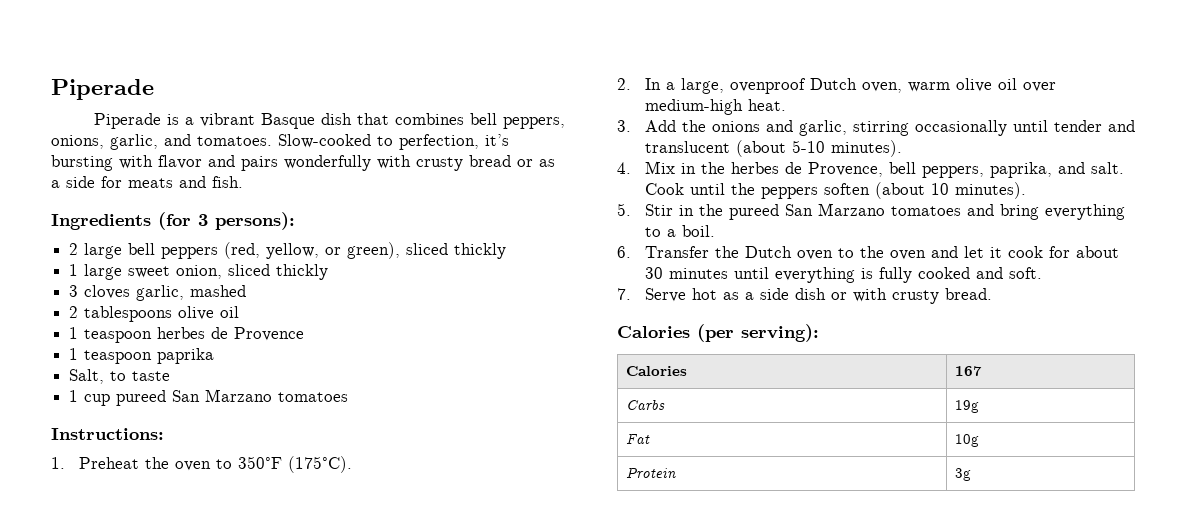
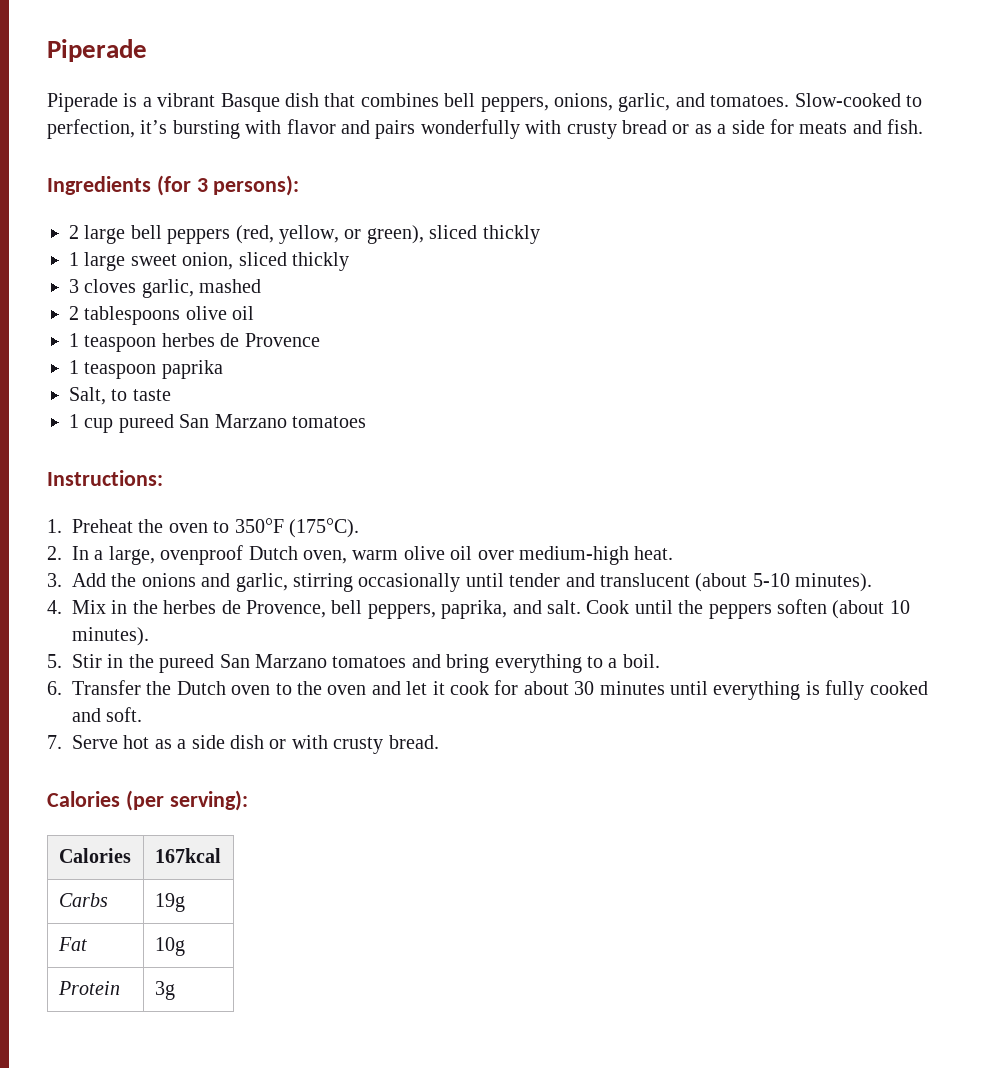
[954,366,982,376] 167 -> [154,848,221,863] 167kcal

